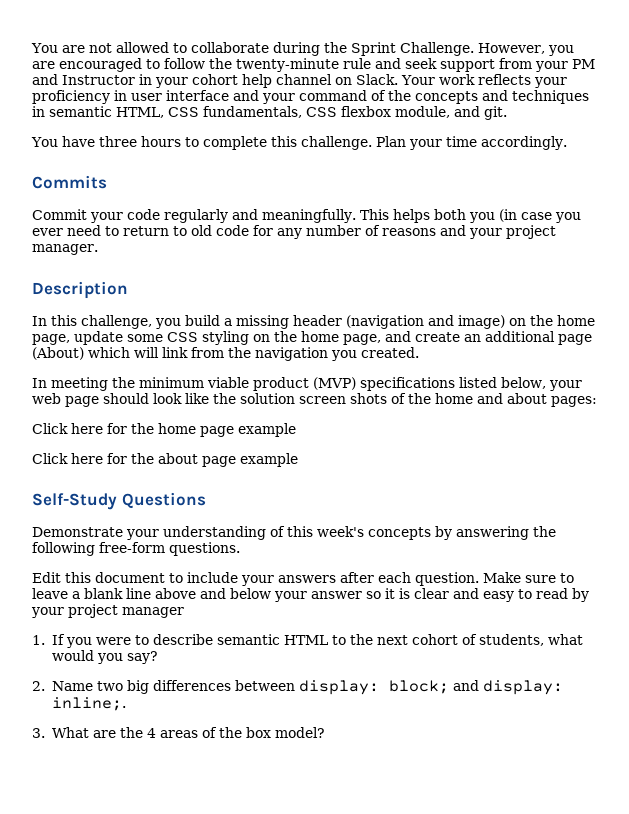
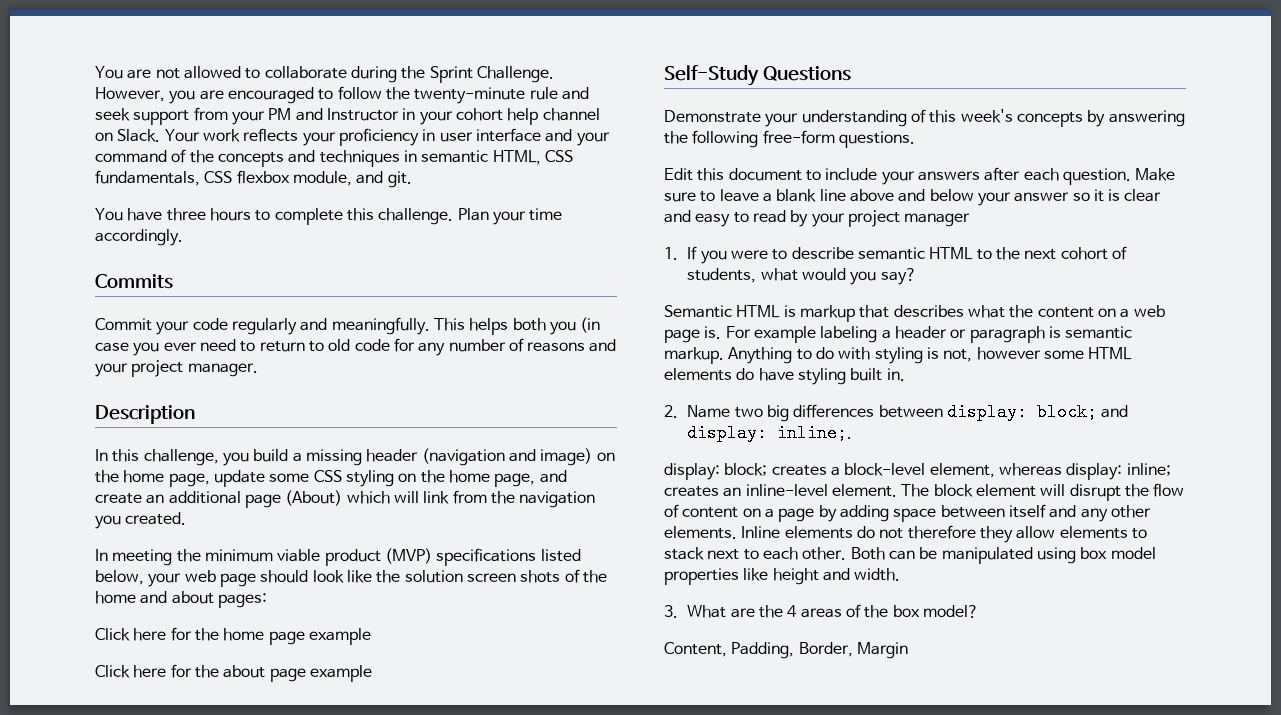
(158, 657) none -> [664,305,1165,322] [664,326,1133,343] [664,347,1133,364] [664,368,905,385] // Semantic HTML is markup that describes what the content on a web page is. For example labeling a header or paragraph is semantic markup. Anything to do with styling is not, however some HTML elements do have styling built in.
(126, 704) none -> [664,463,1171,480] [664,483,1185,501] [664,504,1151,522] [664,525,1147,543] [664,547,1156,564] [664,568,901,585] // display: block; creates a block-level element, whereas display: inline; creates an inline-level element. The block element will disrupt the flow of content on a page by adding space between itself and any other elements. Inline elements do not therefore they allow elements to stack next to each other. Both can be manipulated using box model properties like height and width.
(325, 732) none -> [664,642,908,659] // Content, Padding, Border, Margin

